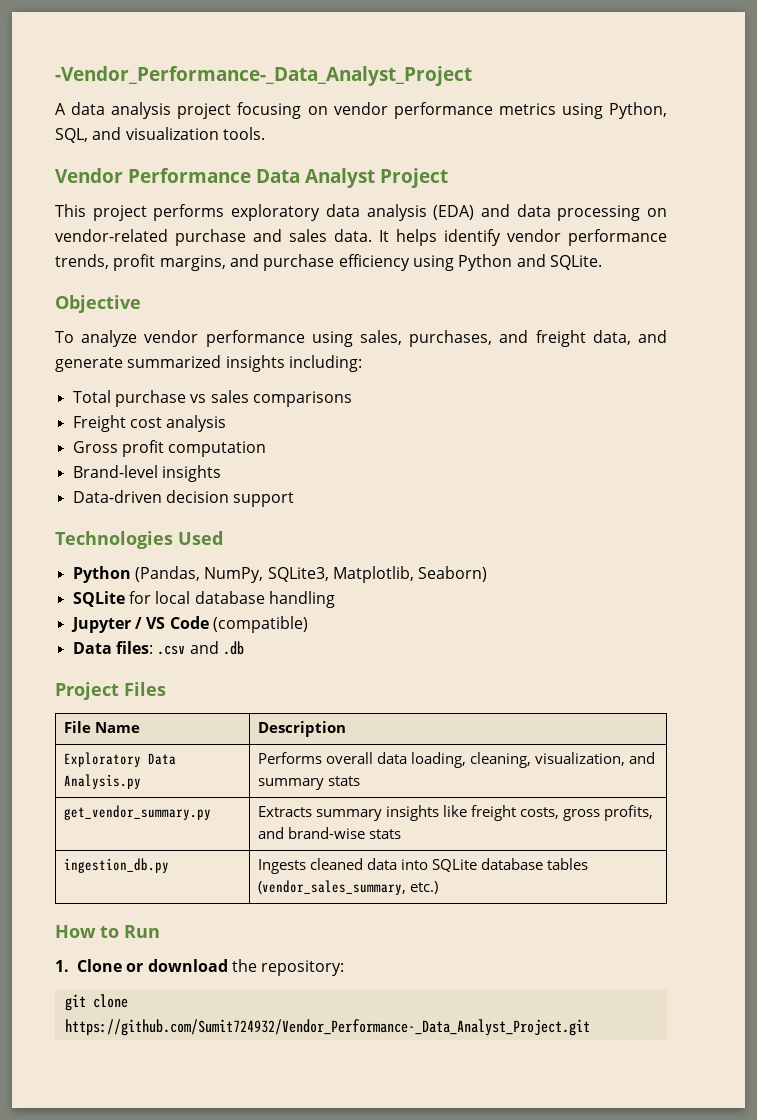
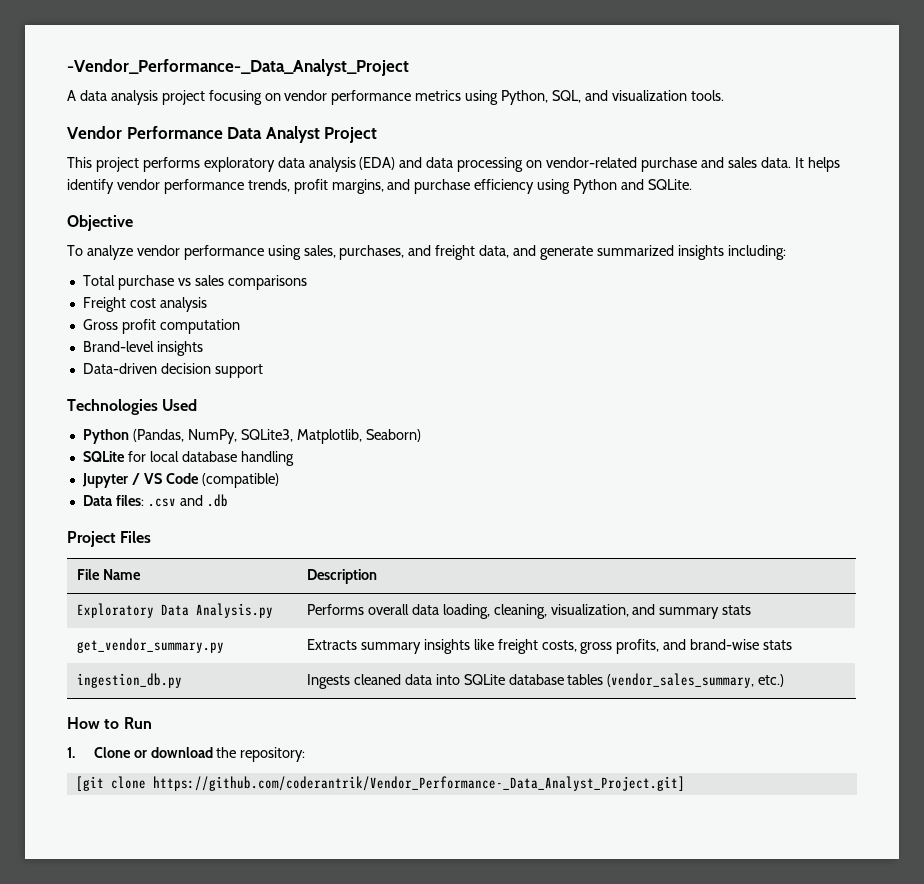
[64,994,128,1011] [64,1019,590,1036] git clone https://github.com/Sumit724932/Vendor_Performance-_Data_Analyst_Project.git -> [75,776,685,791] [git clone https://github.com/coderantrik/Vendor_Performance-_Data_Analyst_Project.git]

